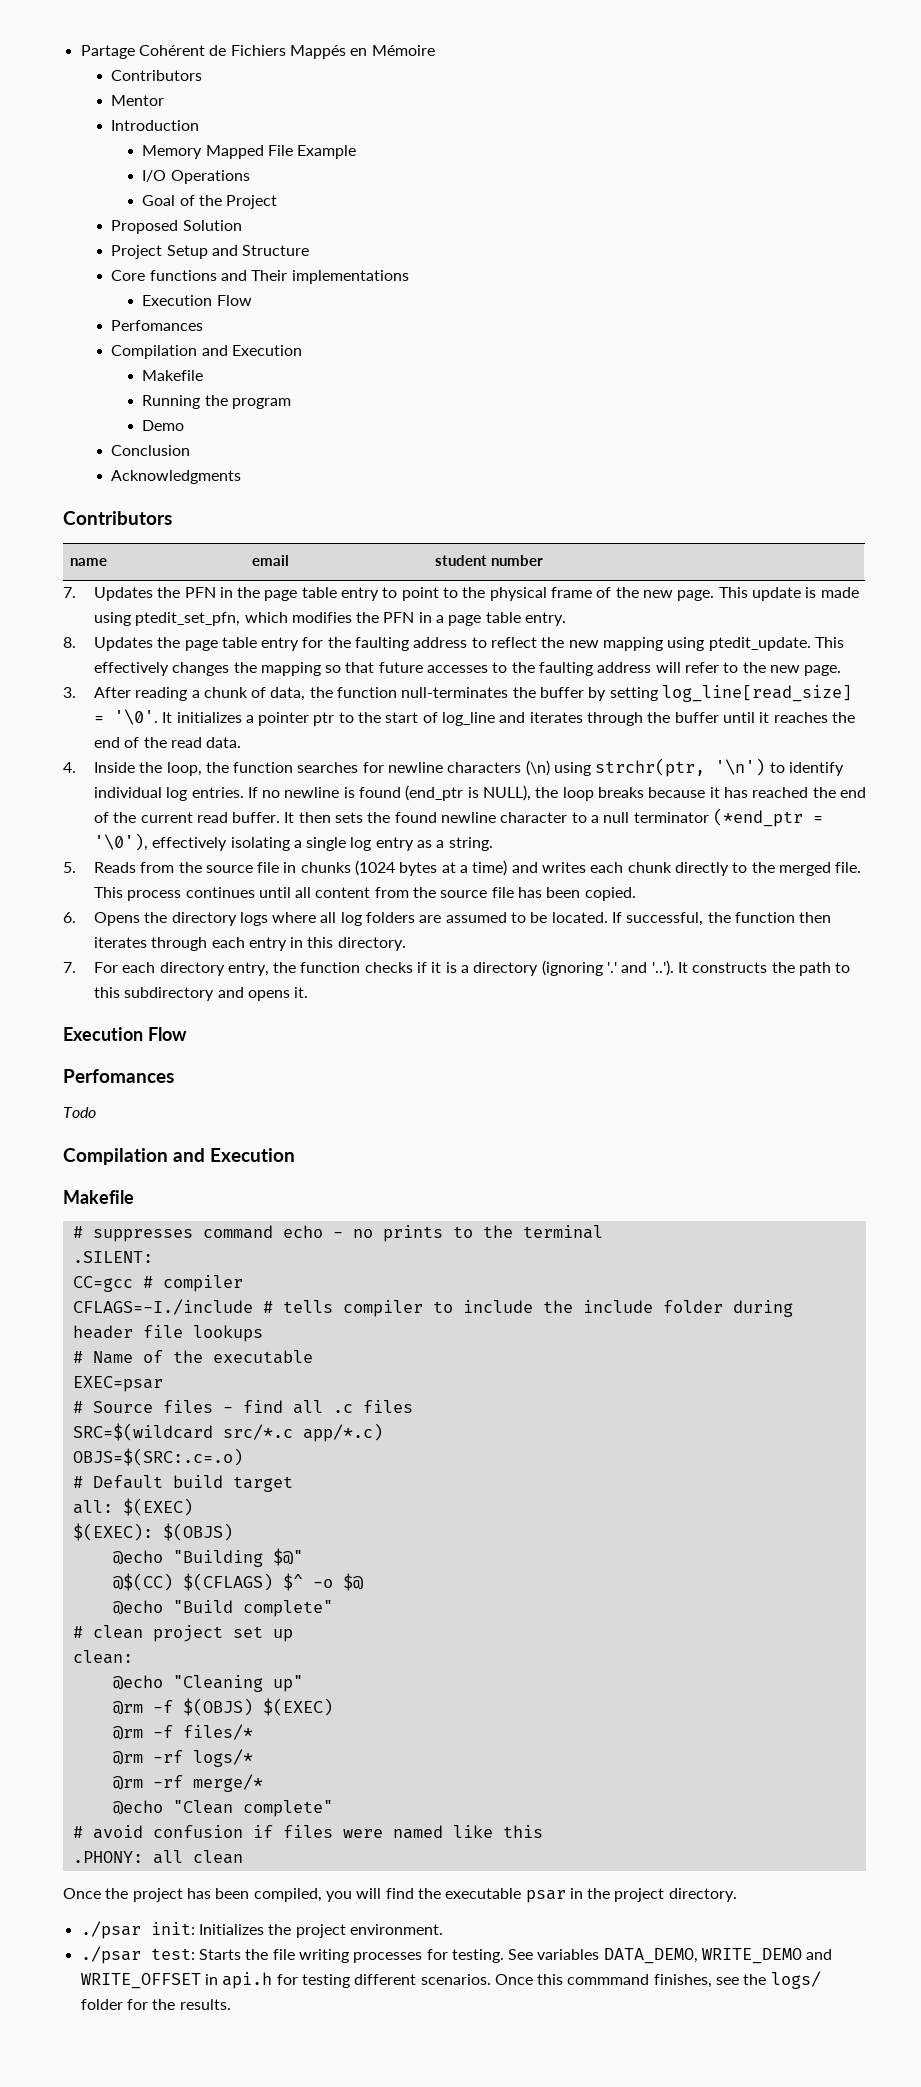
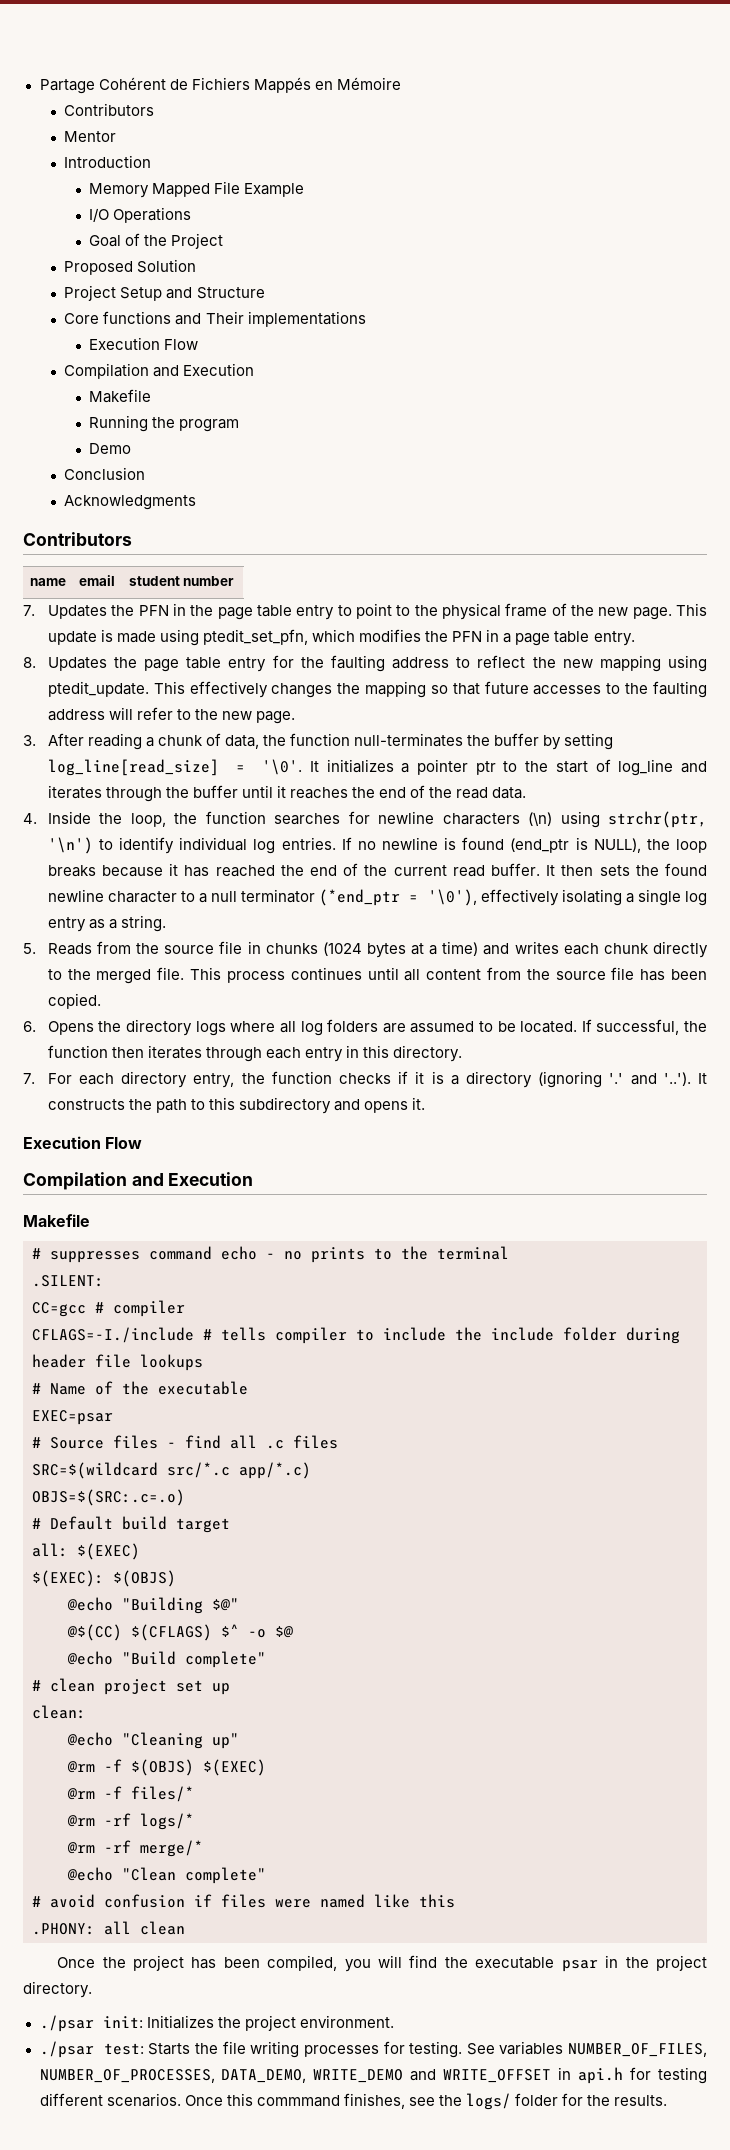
[111,320,204,331] // Perfomances -> (199, 344) none
[63,1069,174,1083] [63,1107,96,1118] // Perfomances // Todo -> (143, 1143) none
(600, 1954) none -> [568,2043,707,2057] [39,2069,215,2083] NUMBER_OF_FILES, NUMBER_OF_PROCESSES,

